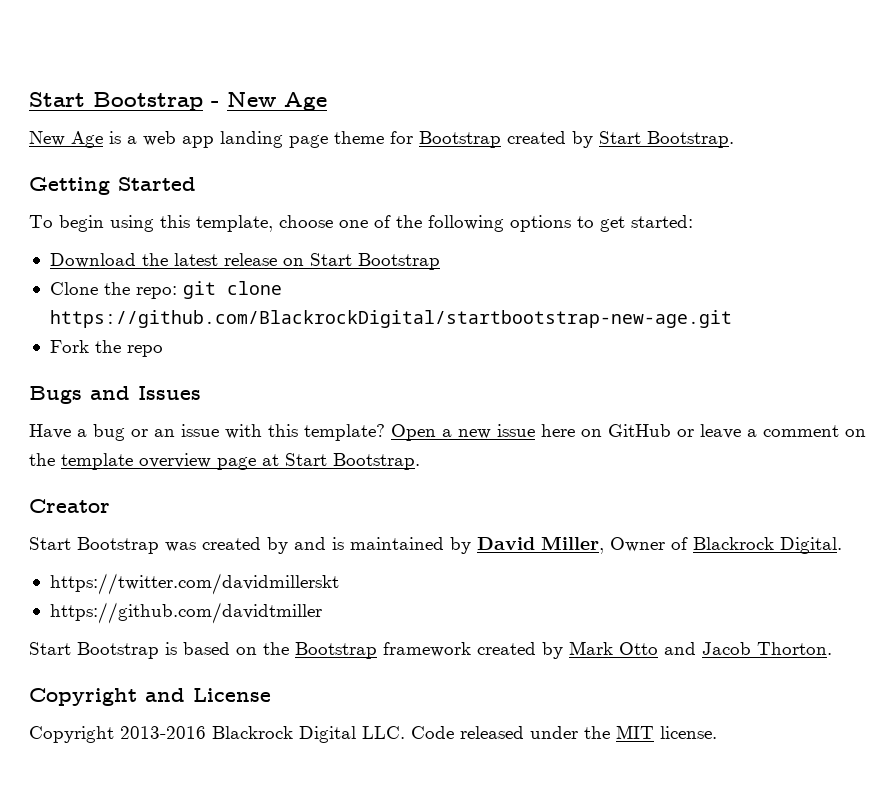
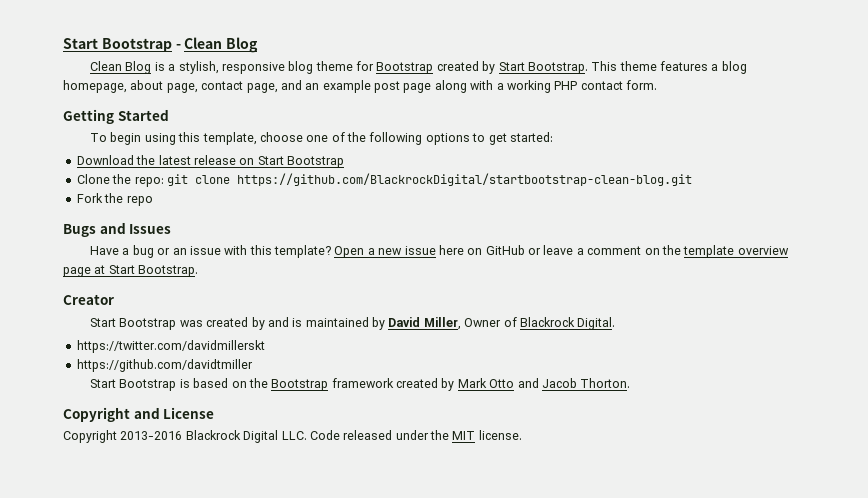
[227,92,327,111] [29,131,328,148] New Age // New Age is a web app landing page -> [184,37,259,53] [90,61,314,74] Clean Blog // Clean Blog is a stylish, responsive blog
(734, 139) none -> [591,61,747,74] [63,80,657,93] This theme features a blog homepage, about page, contact page, and an example post page along with a working PHP contact form.
[49,310,732,328] https://github.com/BlackrockDigital/startbootstrap-new-age.git -> [236,173,692,186] https://github.com/BlackrockDigital/startbootstrap-clean-blog.git

